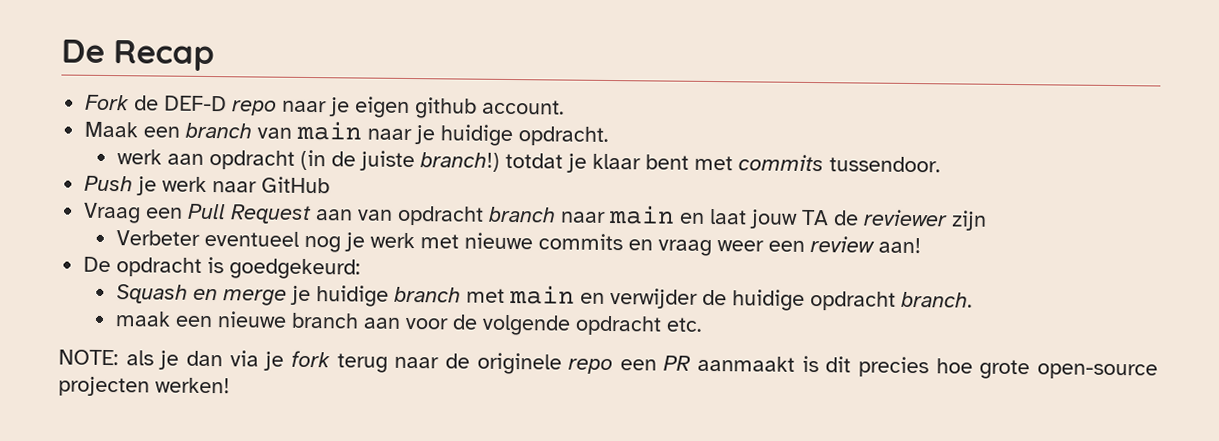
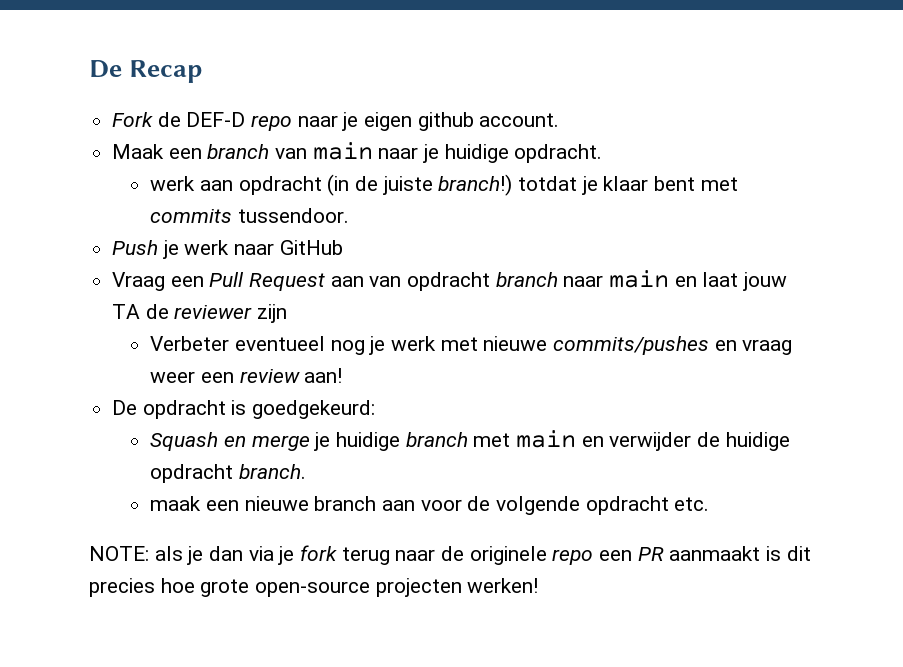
[537,233,623,251] commits -> [552,336,709,355] commits/pushes

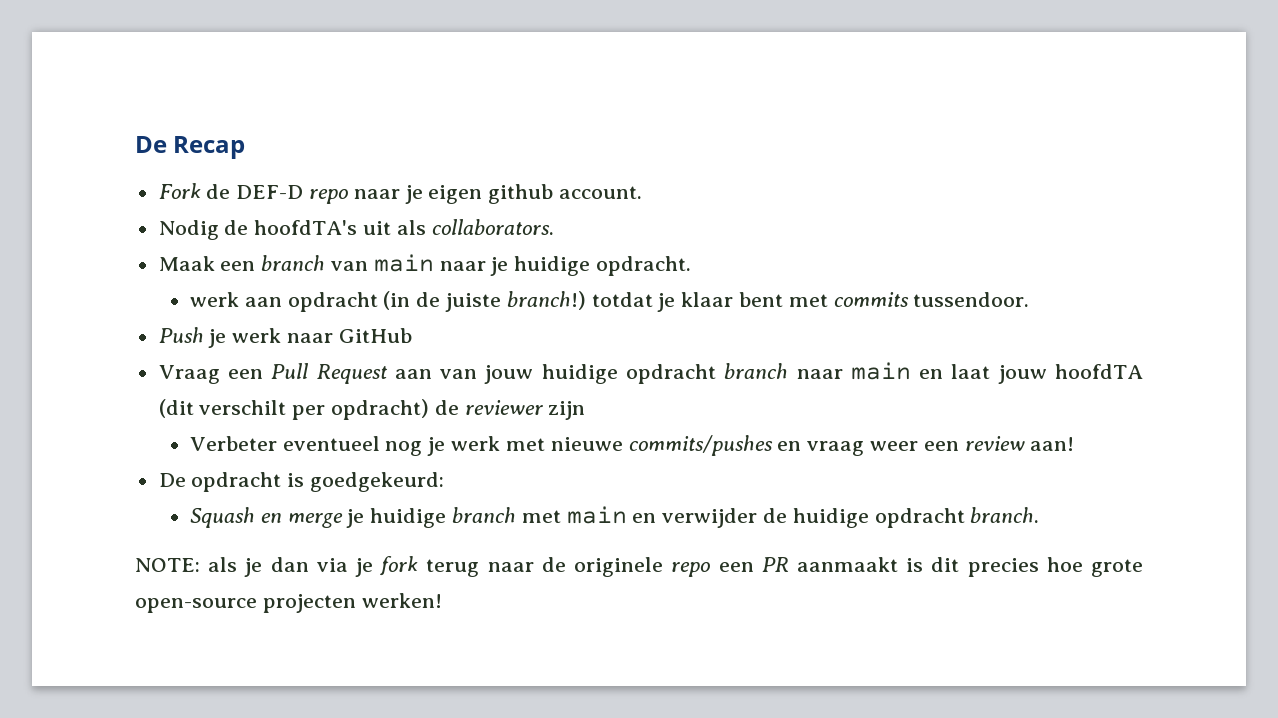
(560, 120) none -> [158,219,554,240] // Nodig de hoofdTA's uit als collaborators.
(402, 281) none -> [484,364,618,384] jouw huidige
[112,304,141,319] TA -> [1055,364,1144,379] [158,399,430,420] hoofdTA (dit verschilt per opdracht)
[150,496,710,515] // maak een nieuwe branch aan voor de volgende opdracht etc. -> (1040, 515) none

